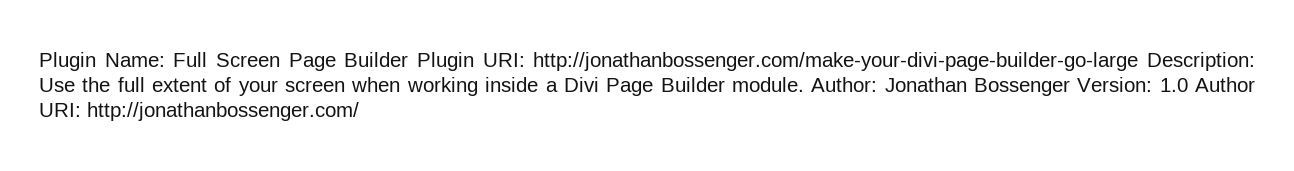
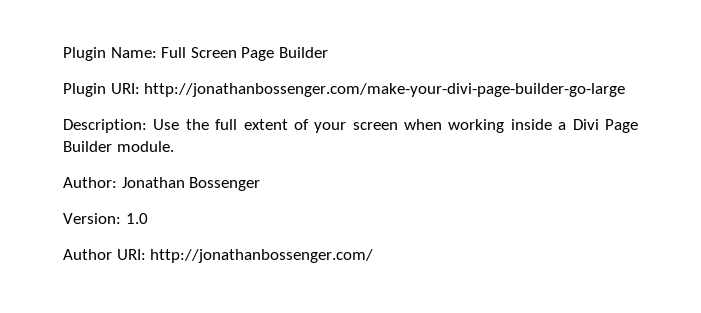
(409, 59) none -> (328, 52) //
(1139, 61) none -> (626, 90) //
(804, 84) none -> (174, 146) //
(1070, 87) none -> (261, 184) //
(1188, 85) none -> (148, 218) //

